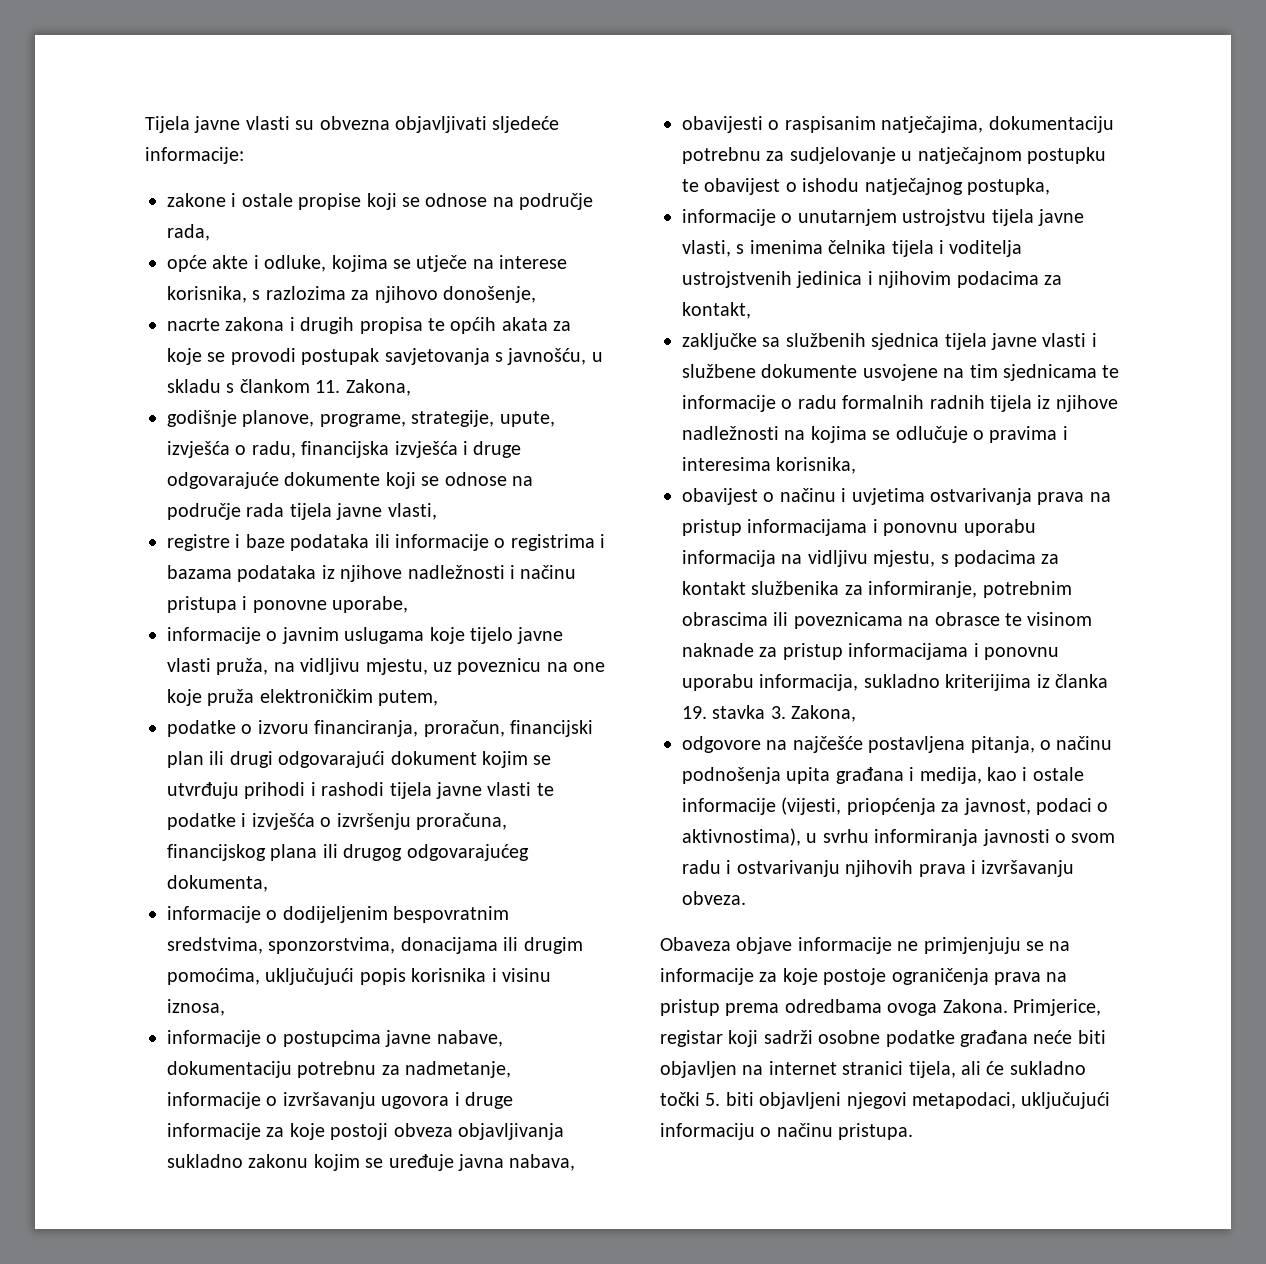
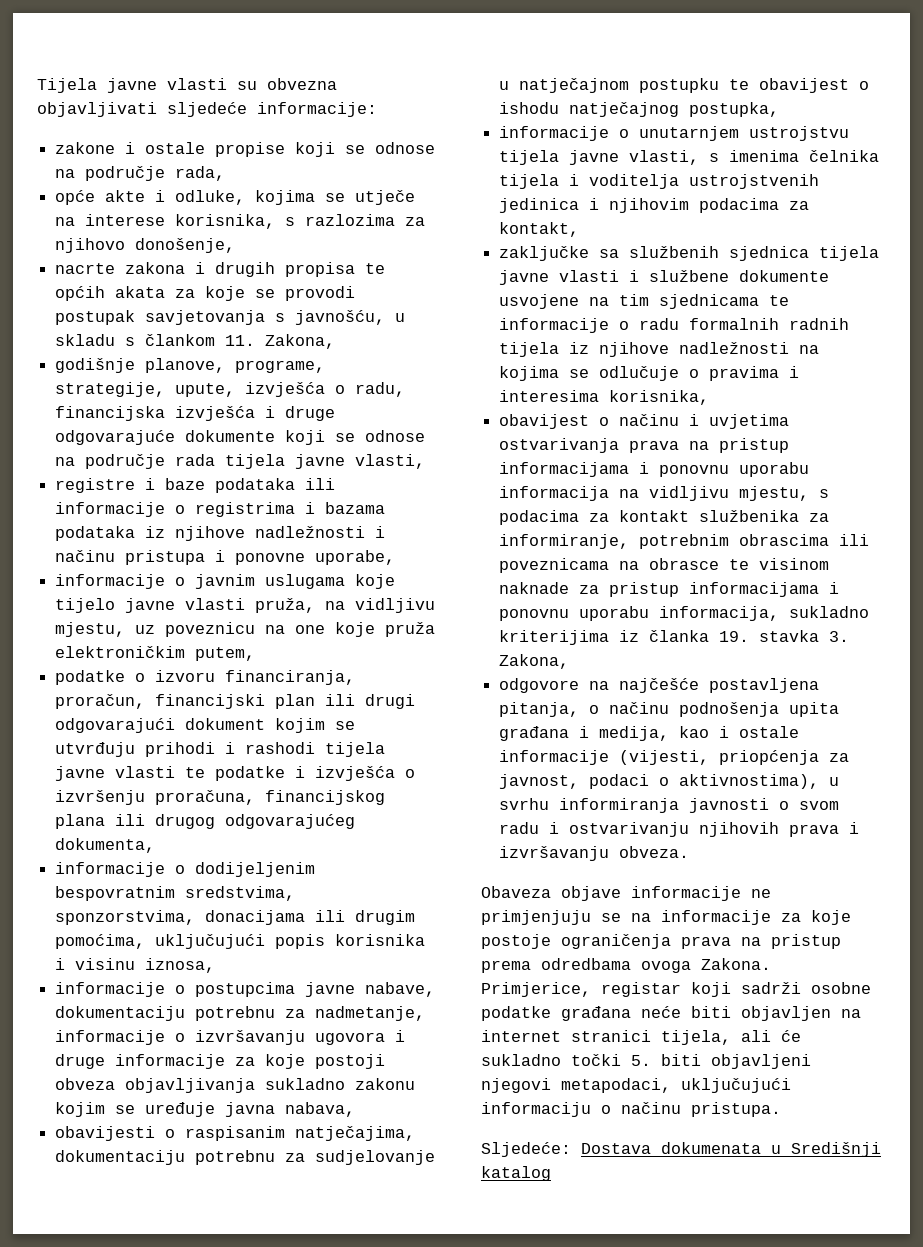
(914, 1131) none -> [481,1142,881,1157] [481,1166,551,1181] // Sljedeće: Dostava dokumenata u Središnji katalog

